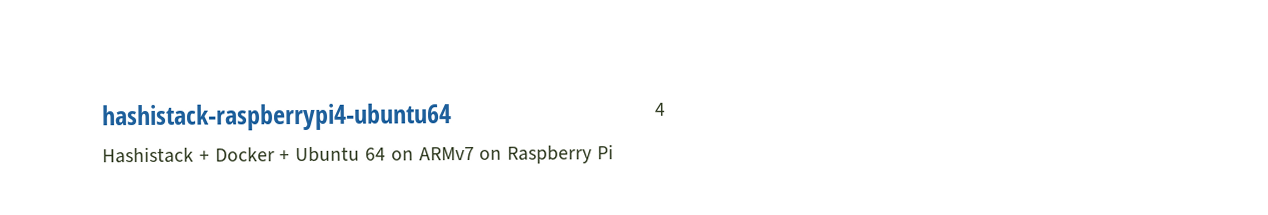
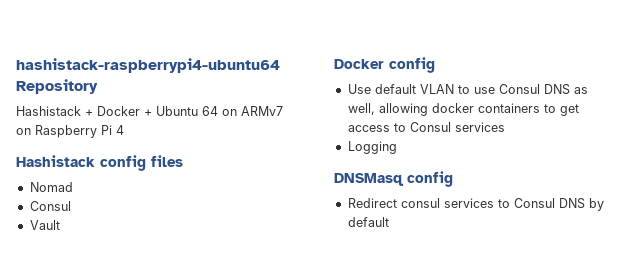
(452, 117) none -> [16,79,98,94] Repository
(666, 109) none -> [16,155,183,171] [29,182,73,192] [29,201,71,211] [29,220,60,230] [334,57,435,73] [347,84,588,95] [347,103,579,116] [347,122,505,132] [347,141,397,154] [334,171,453,187] [347,198,604,211] [347,217,389,227] // Hashistack config files // Nomad // Consul // Vault // Docker config // Use default VLAN to use Consul DNS as well, allowing docker containers to get access to Consul services // Logging // DNSMasq config // Redirect consul services to Consul DNS by default

